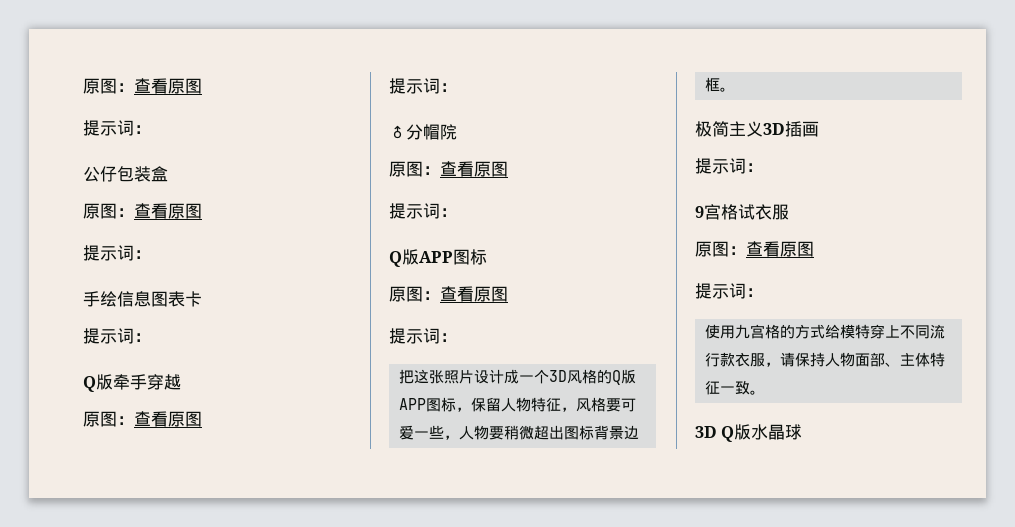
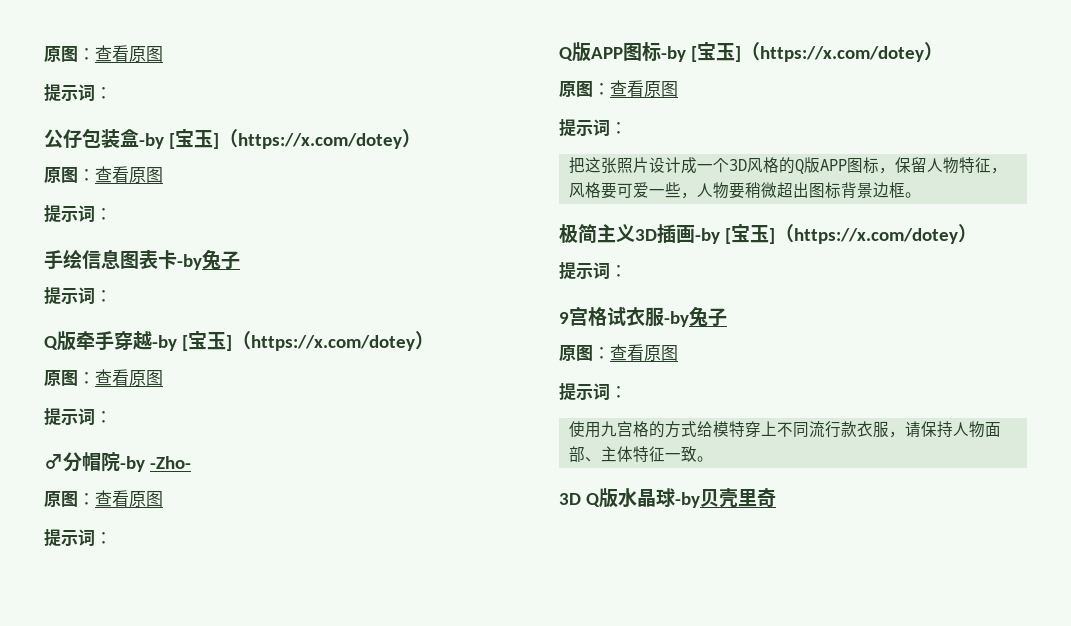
(168, 174) none -> [139,129,422,149] -by [宝玉]（https://x.com/dotey）
(202, 299) none -> [177,249,240,270] -by兔子
(181, 382) none -> [152,331,435,351] -by [宝玉]（https://x.com/dotey）
(457, 132) none -> [120,456,192,472] -by -Zho-
(487, 257) none -> [661,42,944,62] -by [宝玉]（https://x.com/dotey）
(819, 129) none -> [695,224,978,244] -by [宝玉]（https://x.com/dotey）
(789, 212) none -> [664,306,727,327] -by兔子
(803, 432) none -> [675,488,777,508] -by贝壳里奇

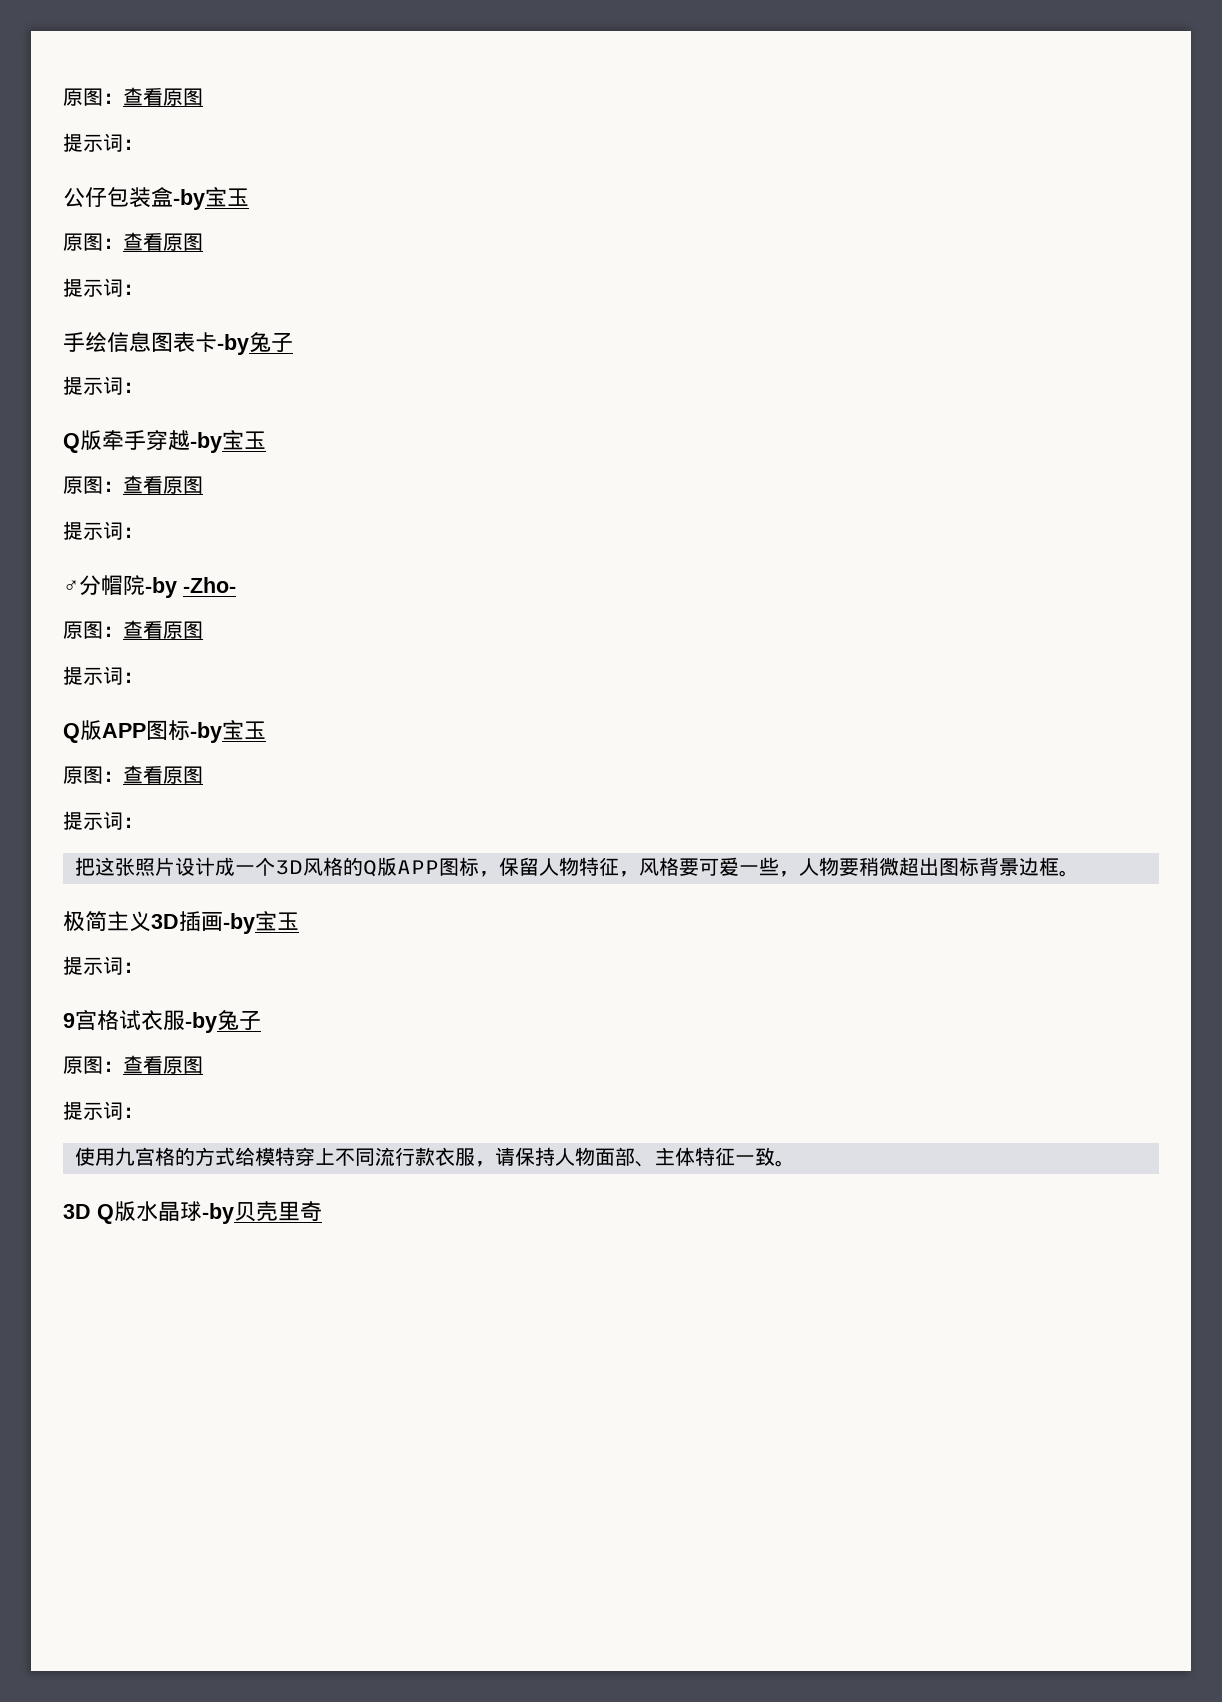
[169,129,422,149] [宝玉]（https://x.com/dotey） -> [205,187,249,207] 宝玉
[182,331,435,351] [宝玉]（https://x.com/dotey） -> [222,430,266,450] 宝玉
[691,42,944,62] [宝玉]（https://x.com/dotey） -> [222,720,266,740] 宝玉
[725,224,978,244] [宝玉]（https://x.com/dotey） -> [255,911,299,931] 宝玉

